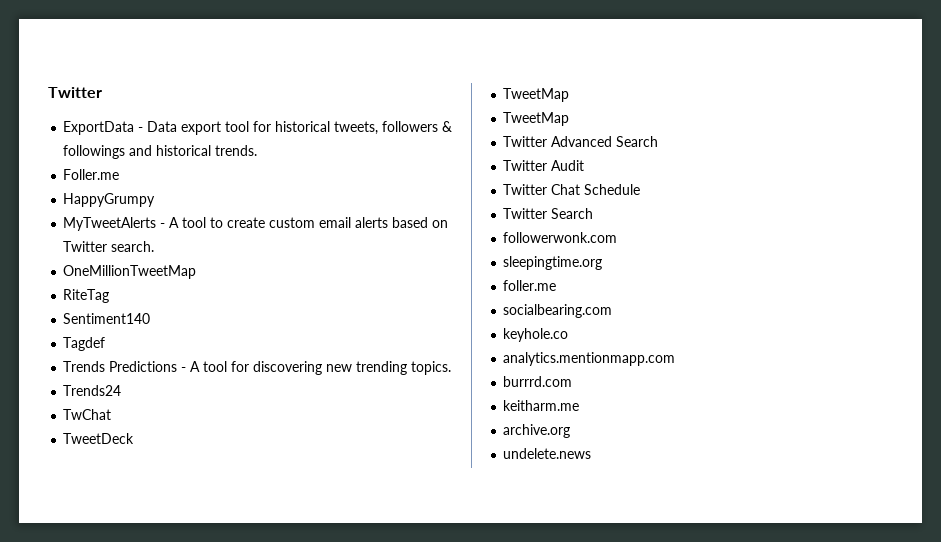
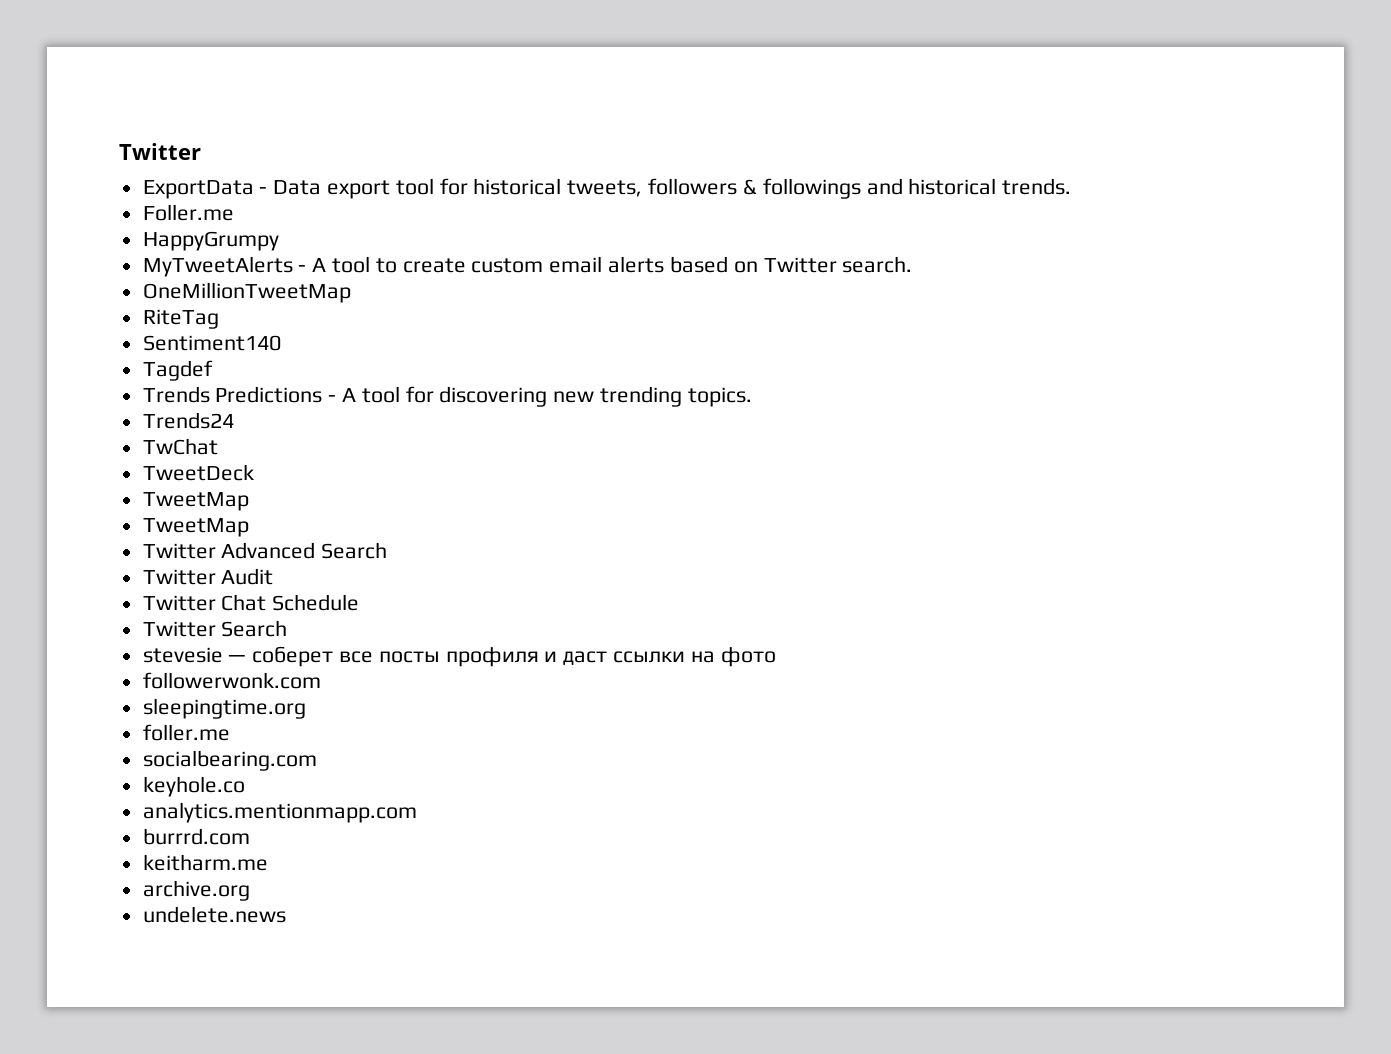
(594, 213) none -> [142,646,776,667] // stevesie — соберет все посты профиля и даст ссылки на фото

